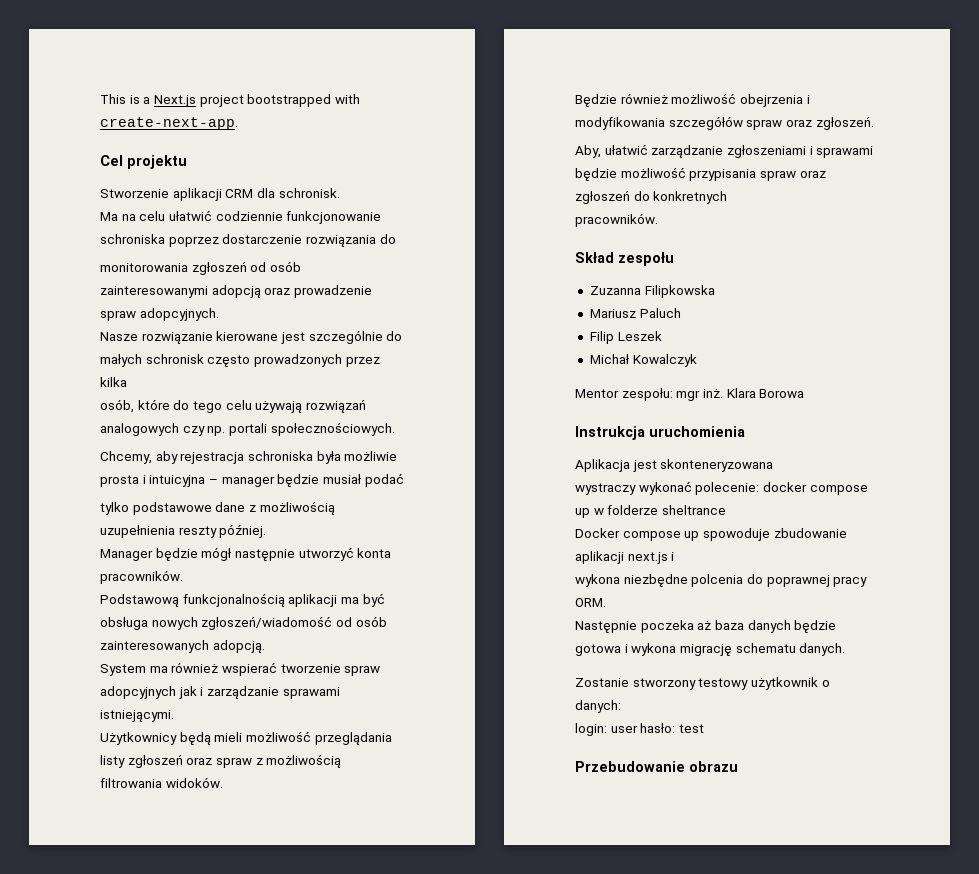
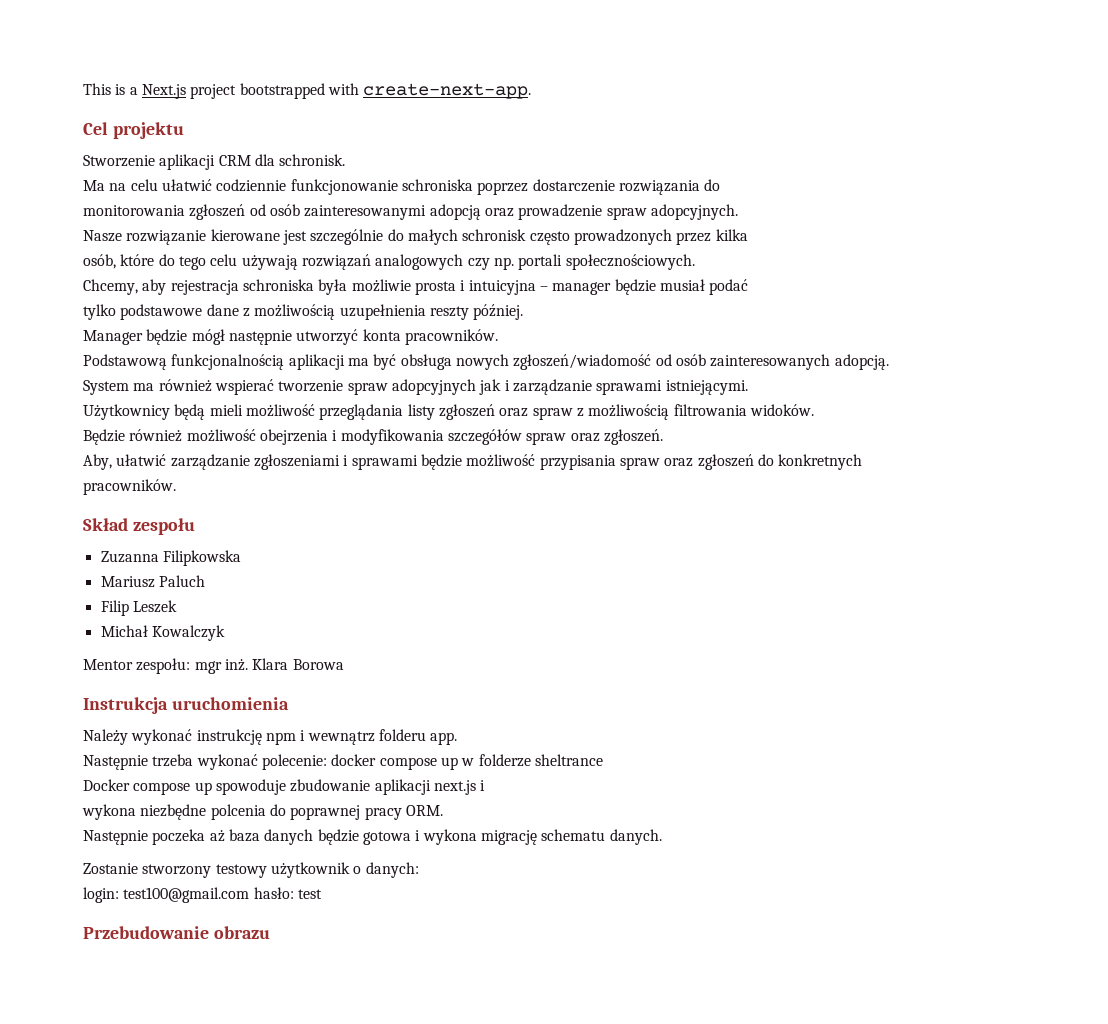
[575,459,774,472] [575,483,636,495] Aplikacja jest skonteneryzowana // wystraczy -> [83,729,458,745] [83,754,194,770] Należy wykonać instrukcję npm i wewnątrz folderu app. // Następnie trzeba
[610,725,638,733] user -> [123,887,250,903] test100@gmail.com

